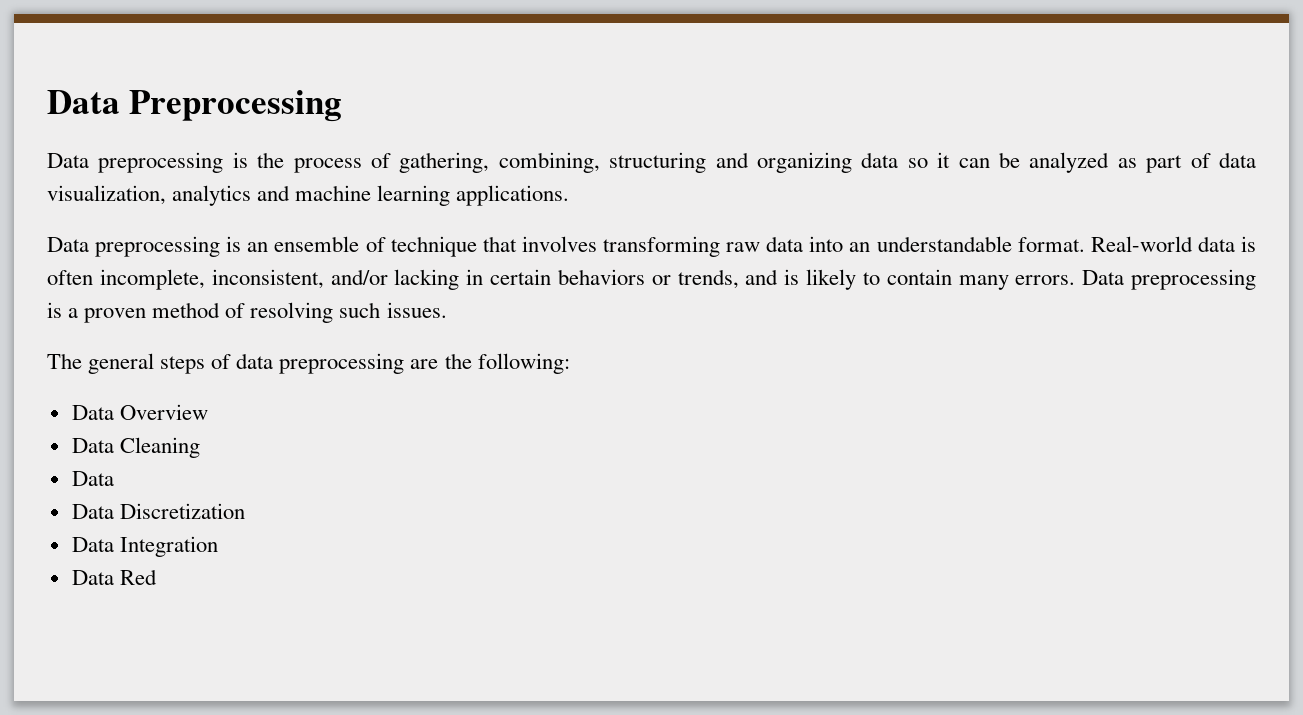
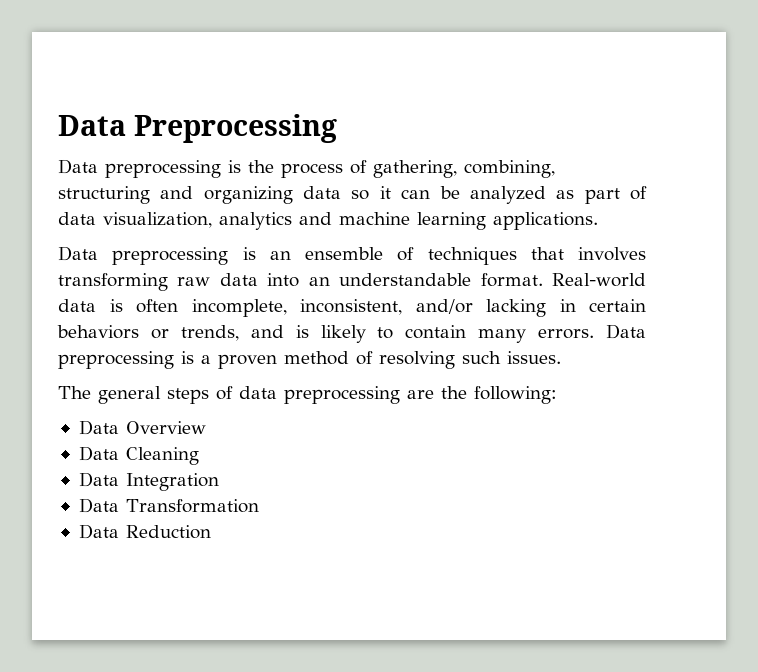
[390,236,477,257] technique -> [427,247,517,265] techniques
[71,503,245,519] [71,537,114,552] // Data Discretization // Data -> (119, 479) none
[119,569,157,585] Red -> [125,499,259,513] [78,524,211,539] Transformation // Data Reduction

